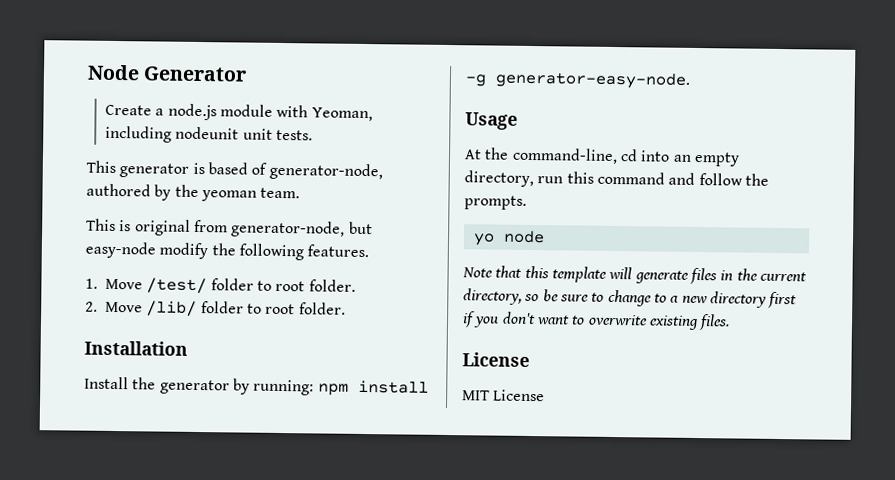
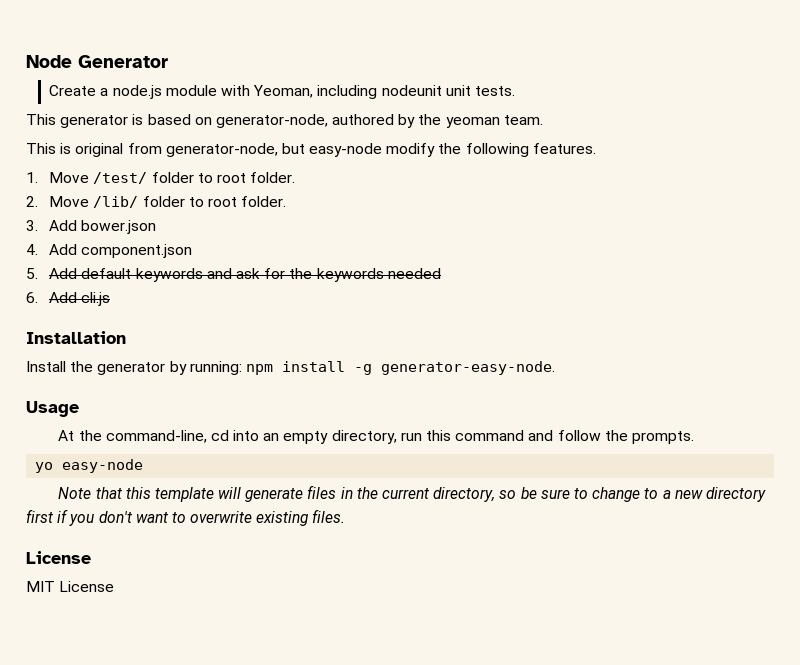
[251,162,268,175] of -> [194,117,212,125] on
(346, 308) none -> [26,220,157,234] [26,244,193,258] [26,268,441,282] [26,292,111,306] // 3. Add bower.json // 4. Add component.json // 5. Add default keywords and ask for the keywords needed // 6. Add cli.js
[502,230,545,244] node -> [62,459,144,473] easy-node

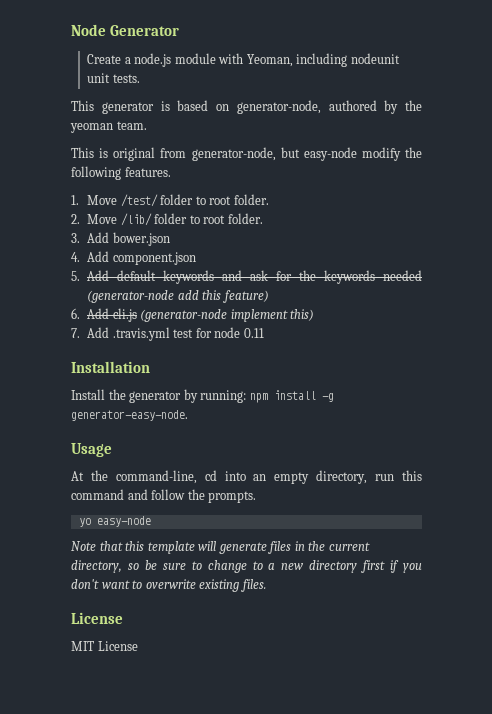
(441, 273) none -> [87,290,269,303] (generator-node add this feature)
(111, 299) none -> [140,309,315,322] [71,327,264,341] (generator-node implement this) // 7. Add .travis.yml test for node 0.11

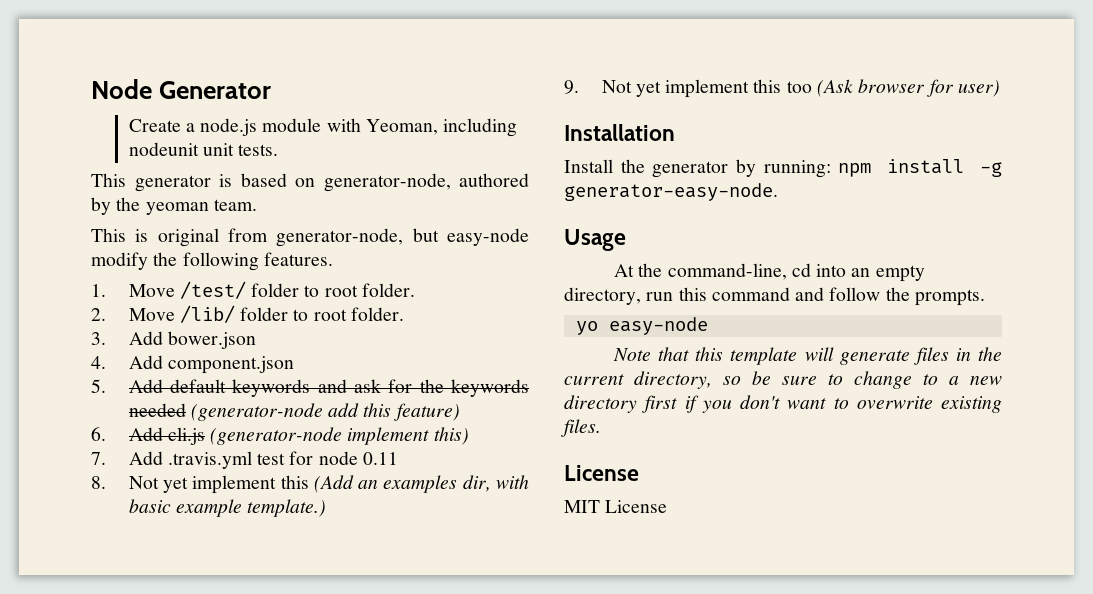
(264, 333) none -> [91,475,529,494] [128,499,327,517] [564,79,1000,98] // 8. Not yet implement this (Add an examples dir, with basic example template.) // 9. Not yet implement this too (Ask browser for user)

